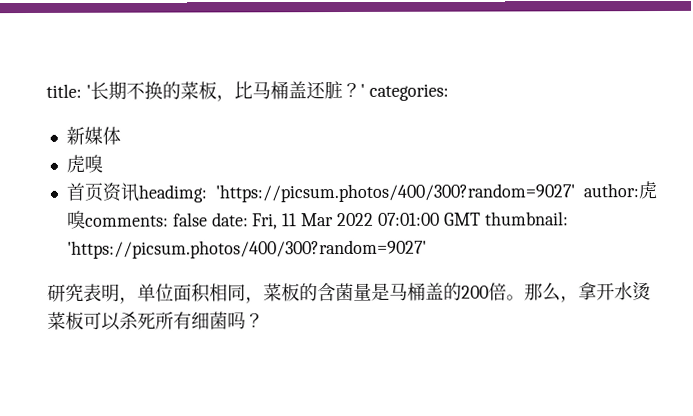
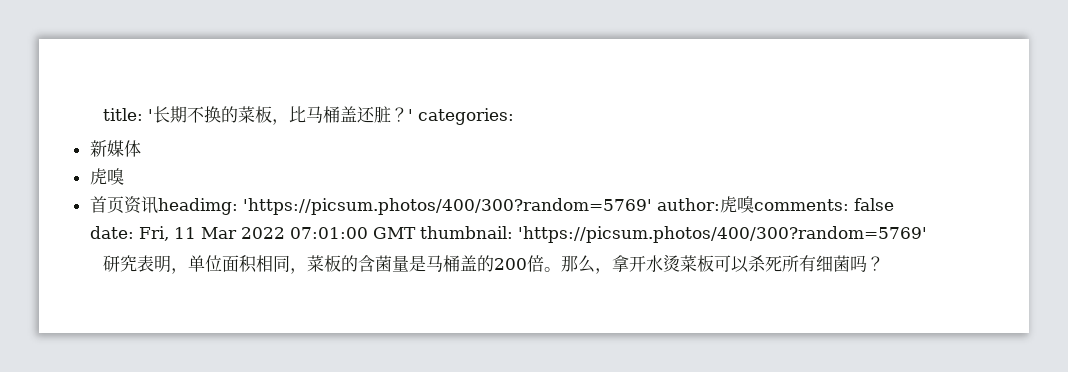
[214,183,575,203] 'https://picsum.photos/400/300?random=9027' -> [242,198,652,215] 'https://picsum.photos/400/300?random=5769'
[66,239,427,259] 'https://picsum.photos/400/300?random=9027' -> [517,226,927,243] 'https://picsum.photos/400/300?random=5769'

